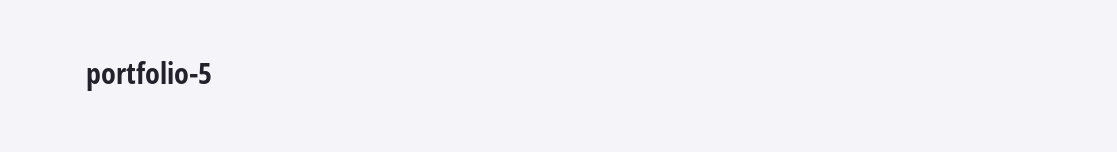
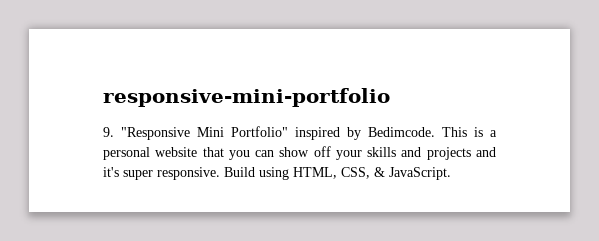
[86,61,212,91] portfolio-5 -> [103,88,390,107] [103,126,497,140] [103,146,496,160] [103,167,451,180] responsive-mini-portfolio // 9. "Responsive Mini Portfolio" inspired by Bedimcode. This is a personal website that you can show off your skills and projects and it's super responsive. Build using HTML, CSS, & JavaScript.

